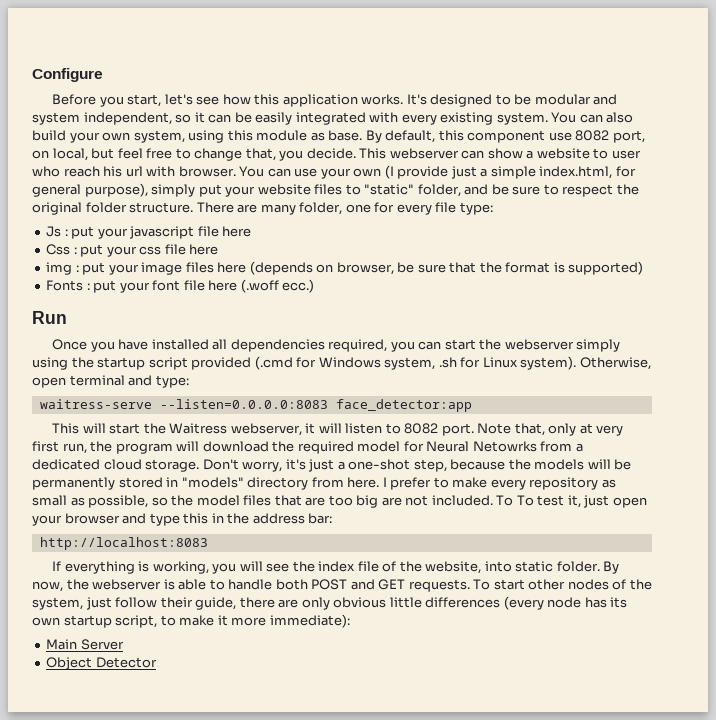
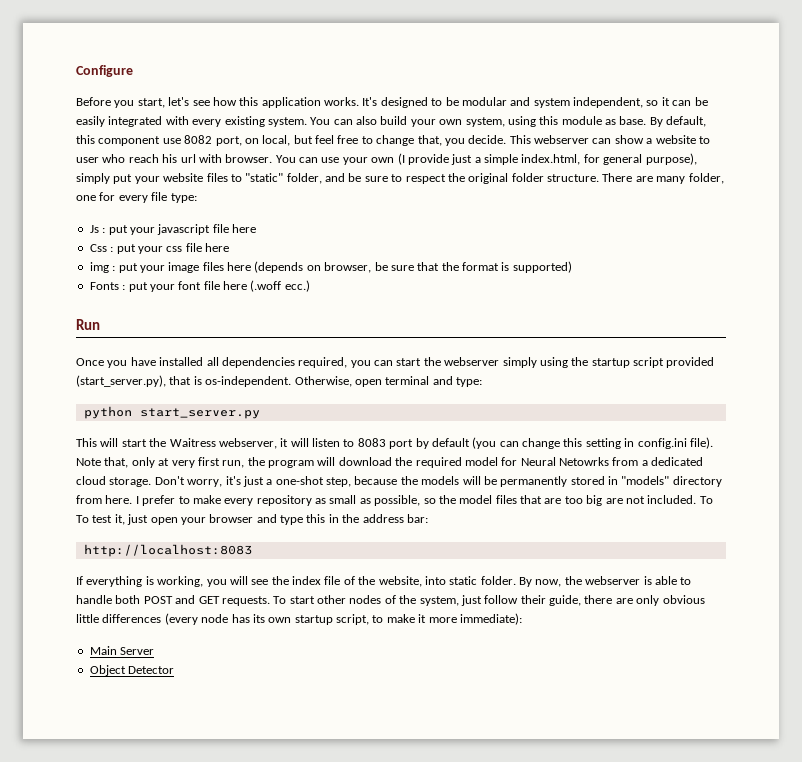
[254,356,577,370] (.cmd for Windows system, .sh for Linux system). -> [76,375,292,387] (start_server.py), that is os-independent.
[39,399,472,412] waitress-serve --listen=0.0.0.0:8083 face_detector:app -> [83,406,260,419] python start_server.py
[404,423,474,436] 8082 port. -> [357,437,713,449] 8083 port by default (you can change this setting in config.ini file).

